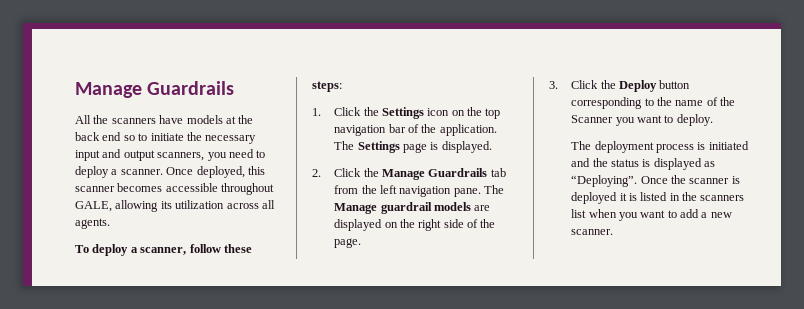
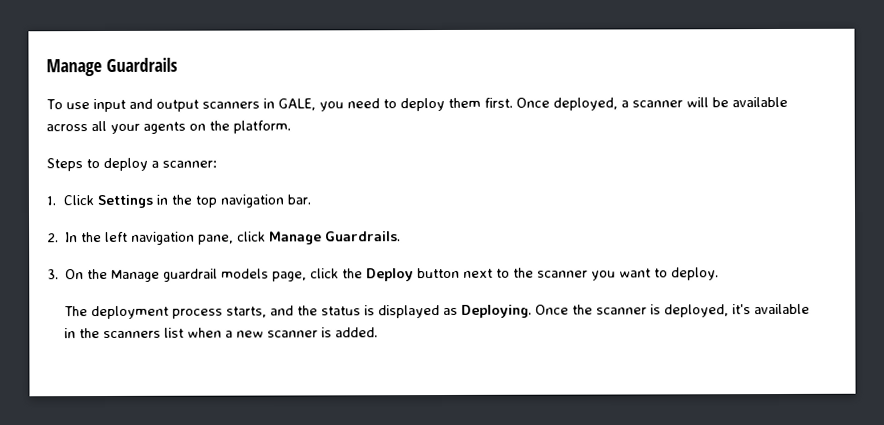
[75,115,254,124] [75,132,257,144] [75,149,266,161] [75,166,265,178] [75,183,275,195] [75,200,275,212] [75,218,110,229] [75,244,252,256] [312,81,342,92] [312,107,501,119] [334,124,497,136] [334,141,492,153] [312,168,506,180] [334,185,505,197] [334,202,491,214] [334,219,496,231] [334,238,362,248] [549,80,599,89] All the scanners have models at the back end so to initiate the necessary input and output scanners, you need to deploy a scanner. Once deployed, this scanner becomes accessible throughout GALE, allowing its utilization across all agents. // To deploy a scanner, follow these steps: // 1. Click the Settings icon on the top navigation bar of the application. The Settings page is displayed. // 2. Click the Manage Guardrails tab from the left navigation pane. The Manage guardrail models are displayed on the right side of the page. // 3. Click -> [46,96,788,113] [46,120,291,134] [46,157,217,172] [46,194,311,209] [47,231,402,245] [47,268,340,282] To use input and output scanners in GALE, you need to deploy them first. Once deployed, a scanner will be available across all your agents on the platform. // Steps to deploy a scanner: // 1. Click Settings in the top navigation bar. // 2. In the left navigation pane, click Manage Guardrails. // 3. On the Manage guardrail models page, click
[571,97,643,109] corresponding -> [463,268,494,278] next
[675,97,736,106] [571,115,614,123] name of the Scanner -> [537,270,589,278] scanner
[697,141,749,150] is initiated -> [225,306,267,318] starts,
[571,175,638,187] “Deploying”. -> [460,304,532,318] Deploying.
[571,192,668,204] deployed it is listed -> [663,303,810,318] deployed, it's available
[618,209,732,221] [571,229,614,235] you want to add a new scanner. -> [224,327,378,338] a new scanner is added.

